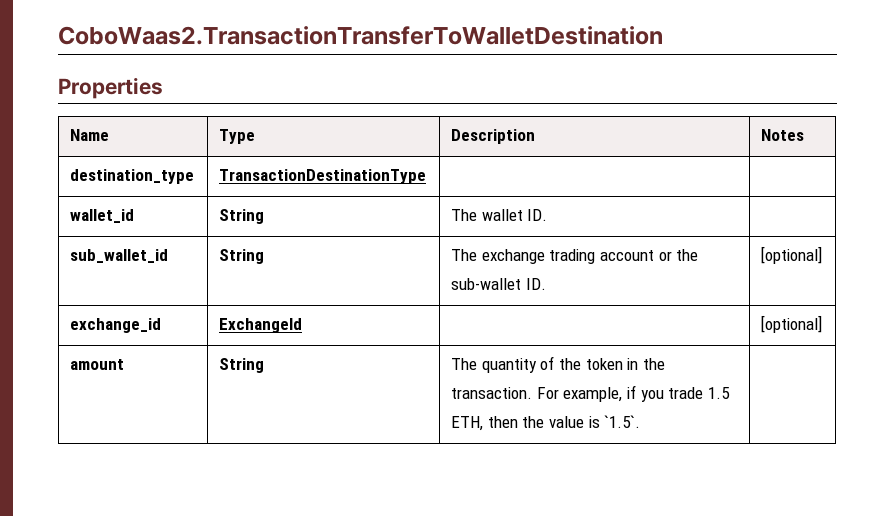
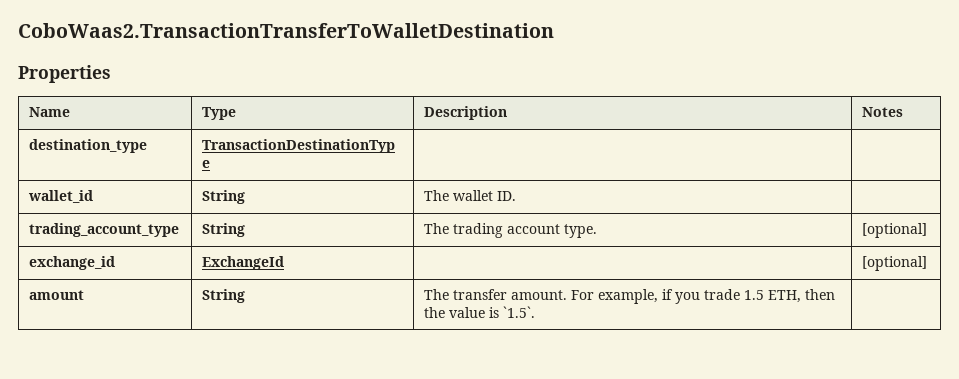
[70,249,169,263] [219,249,265,264] [451,249,545,264] sub_wallet_id | String | The exchange -> [29,223,180,237] [202,223,246,237] [424,223,450,234] trading_account_type | String | The
[658,249,699,261] [451,278,546,290] or the sub-wallet ID. -> [564,224,598,238] type.
[481,356,665,373] [451,387,533,399] quantity of the token in the transaction. -> [453,289,568,300] transfer amount.

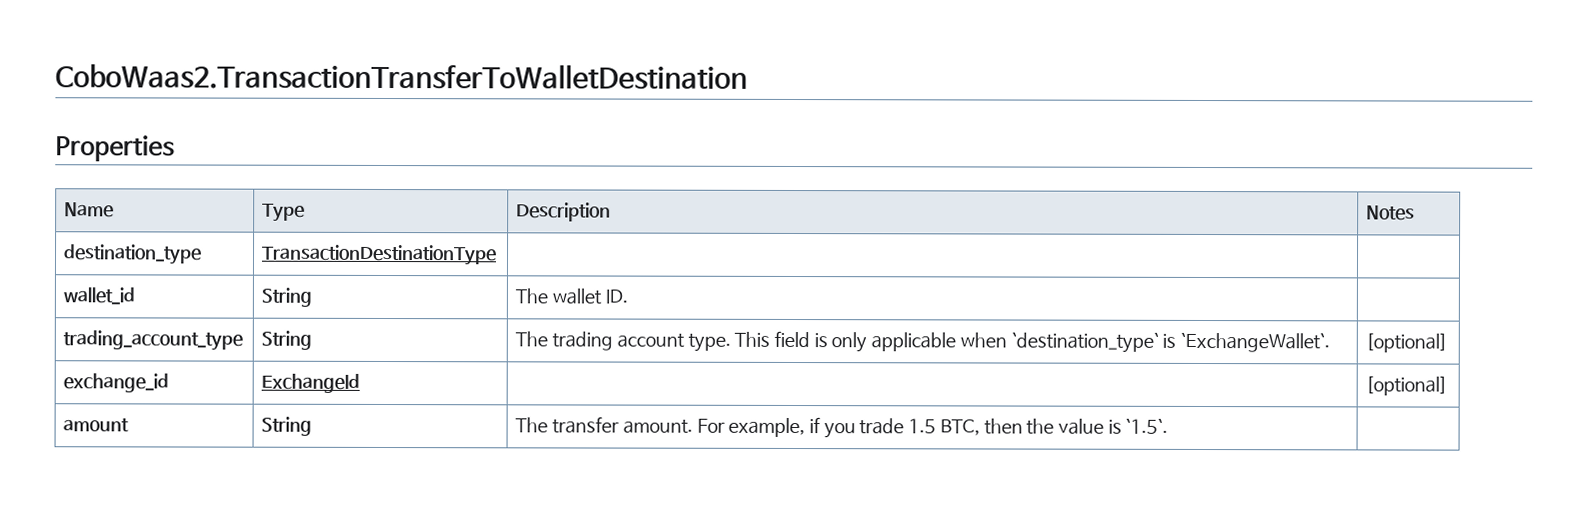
(598, 231) none -> [734,330,1331,353] This field is only applicable when `destination_type` is `ExchangeWallet`.
[768,290,802,303] ETH, -> [939,419,980,436] BTC,

